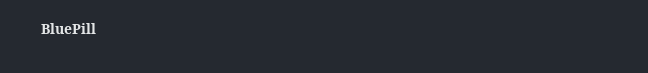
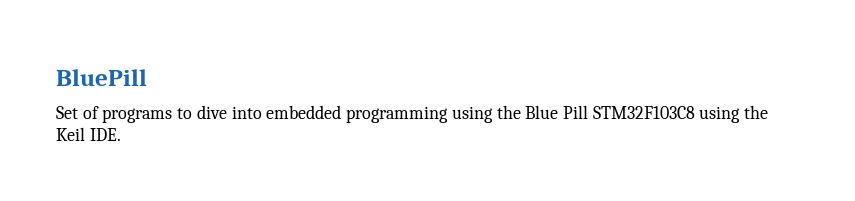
(96, 28) none -> [56,105,769,123] [56,127,121,141] // Set of programs to dive into embedded programming using the Blue Pill STM32F103C8 using the Keil IDE.

